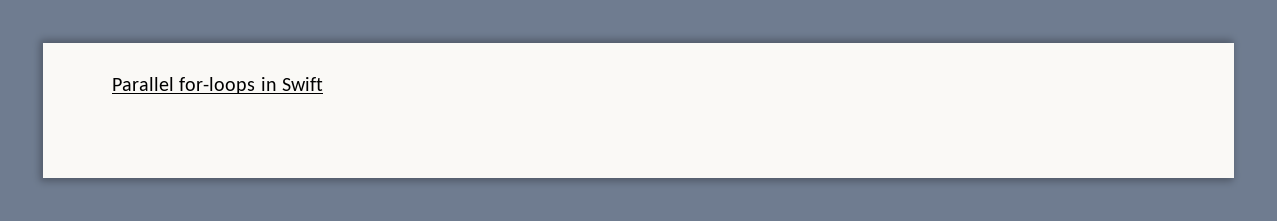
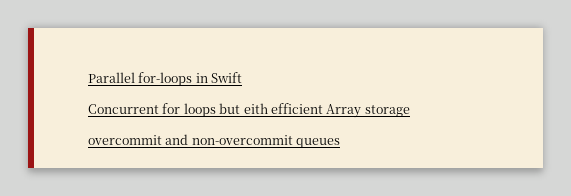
(324, 84) none -> [88,103,410,118] [88,134,341,148] // Concurrent for loops but eith efficient Array storage // overcommit and non-overcommit queues

